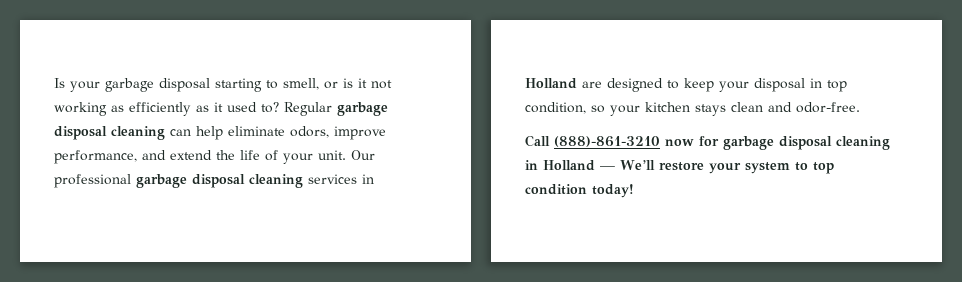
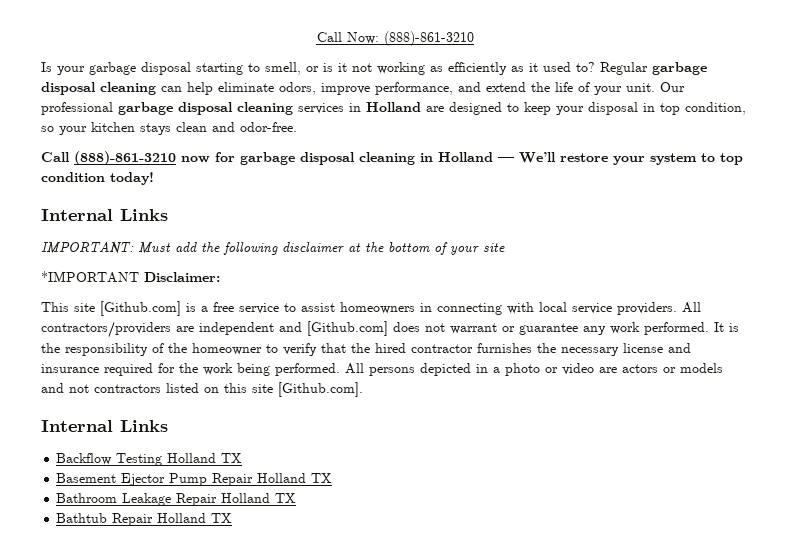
(54, 83) none -> [316,31,474,46] Call Now: (888)-861-3210 //
(634, 191) none -> [41,209,168,221] [41,242,505,255] [41,271,220,283] [41,301,701,316] [41,321,739,338] [41,343,691,356] [41,363,723,376] [41,382,363,397] [41,420,168,432] [56,453,243,466] [56,473,333,486] [56,493,297,506] [56,513,233,526] // Internal Links // IMPORTANT: Must add the following disclaimer at the bottom of your site // *IMPORTANT Disclaimer: // This site [Github.com] is a free service to assist homeowners in connecting with local service providers. All contractors/providers are independent and [Github.com] does not warrant or guarantee any work performed. It is the responsibility of the homeowner to verify that the hired contractor furnishes the necessary license and insurance required for the work being performed. All persons depicted in a photo or video are actors or models and not contractors listed on this site [Github.com]. // Internal Links // Backflow Testing Holland TX // Basement Ejector Pump Repair Holland TX // Bathroom Leakage Repair Holland TX // Bathtub Repair Holland TX

